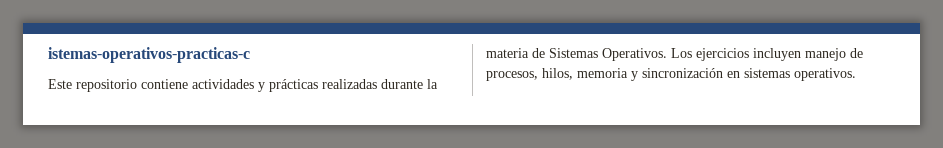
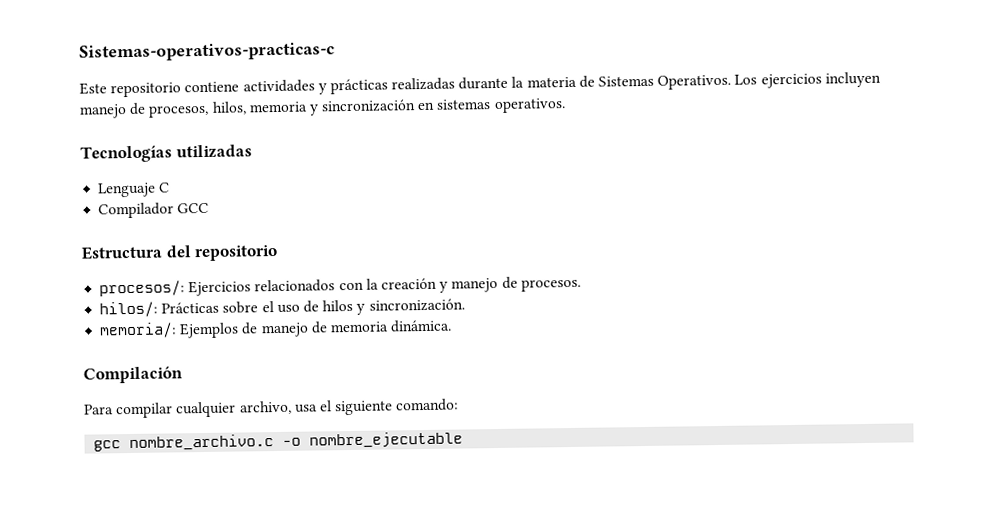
[48,47,250,63] istemas-operativos-practicas-c -> [79,42,335,62] Sistemas-operativos-practicas-c
(856, 74) none -> [80,144,252,163] [98,182,171,198] [98,202,210,219] [81,244,279,262] [99,276,581,297] [99,298,465,318] [99,319,453,339] [83,366,183,384] [84,398,460,419] [93,431,464,452] // Tecnologías utilizadas // Lenguaje C // Compilador GCC // Estructura del repositorio // procesos/: Ejercicios relacionados con la creación y manejo de procesos. // hilos/: Prácticas sobre el uso de hilos y sincronización. // memoria/: Ejemplos de manejo de memoria dinámica. // Compilación // Para compilar cualquier archivo, usa el siguiente comando: // gcc nombre_archivo.c -o nombre_ejecutable

